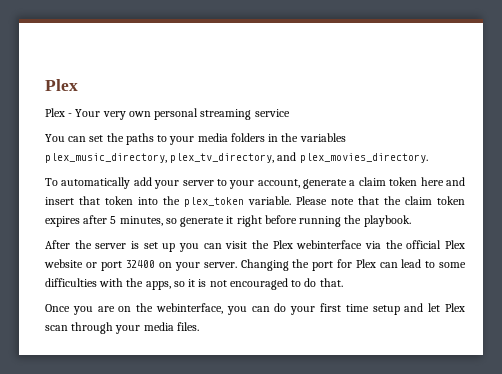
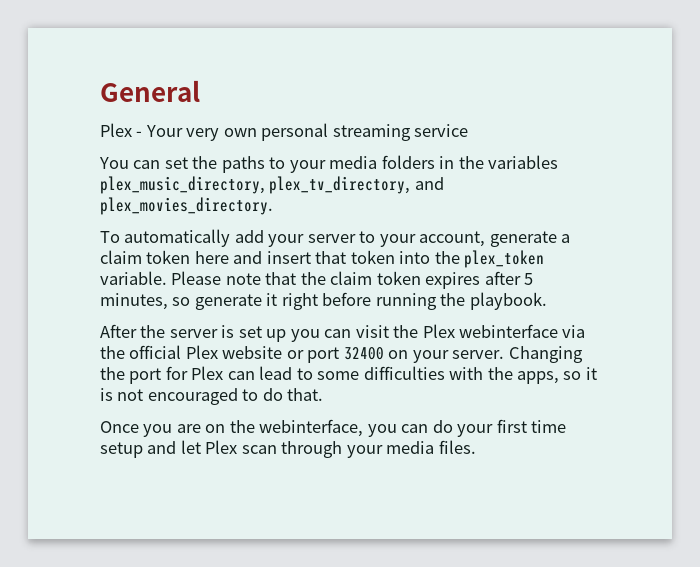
[45,79,78,91] Plex -> [100,80,200,102] General

